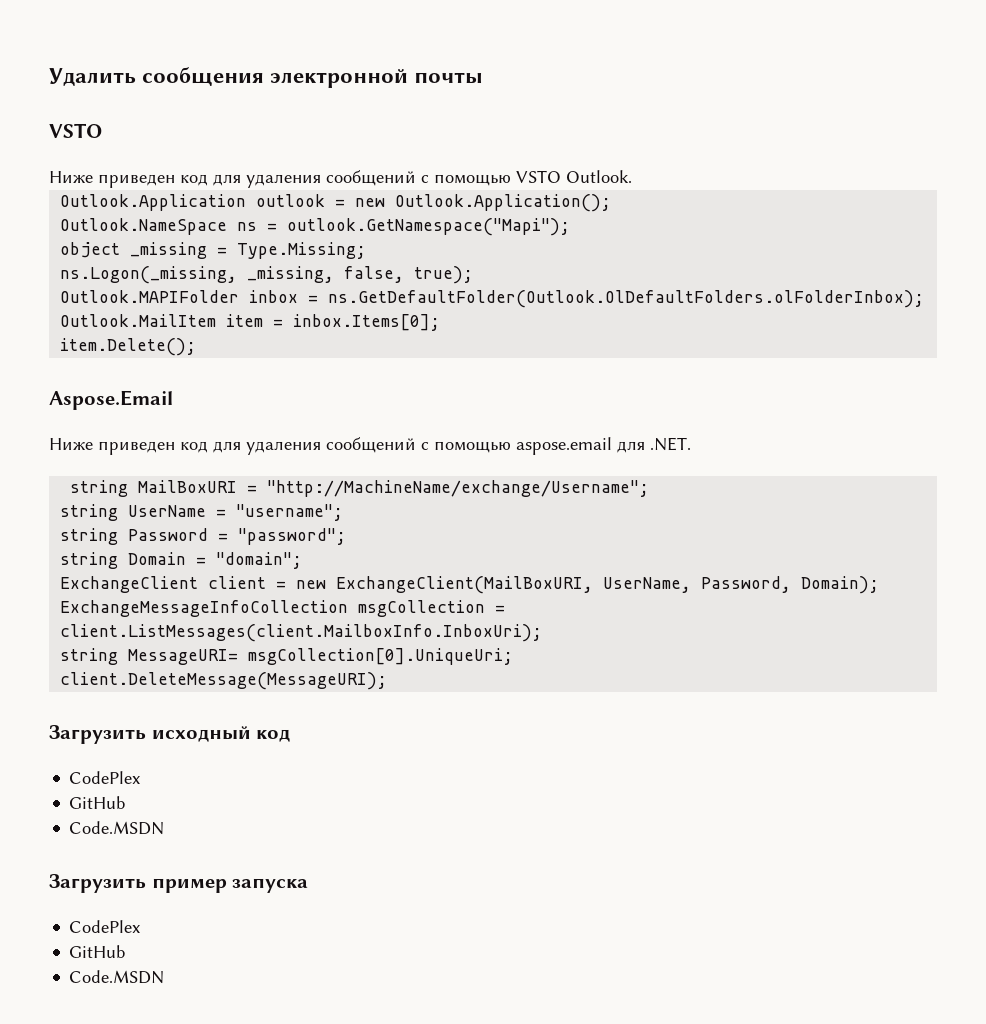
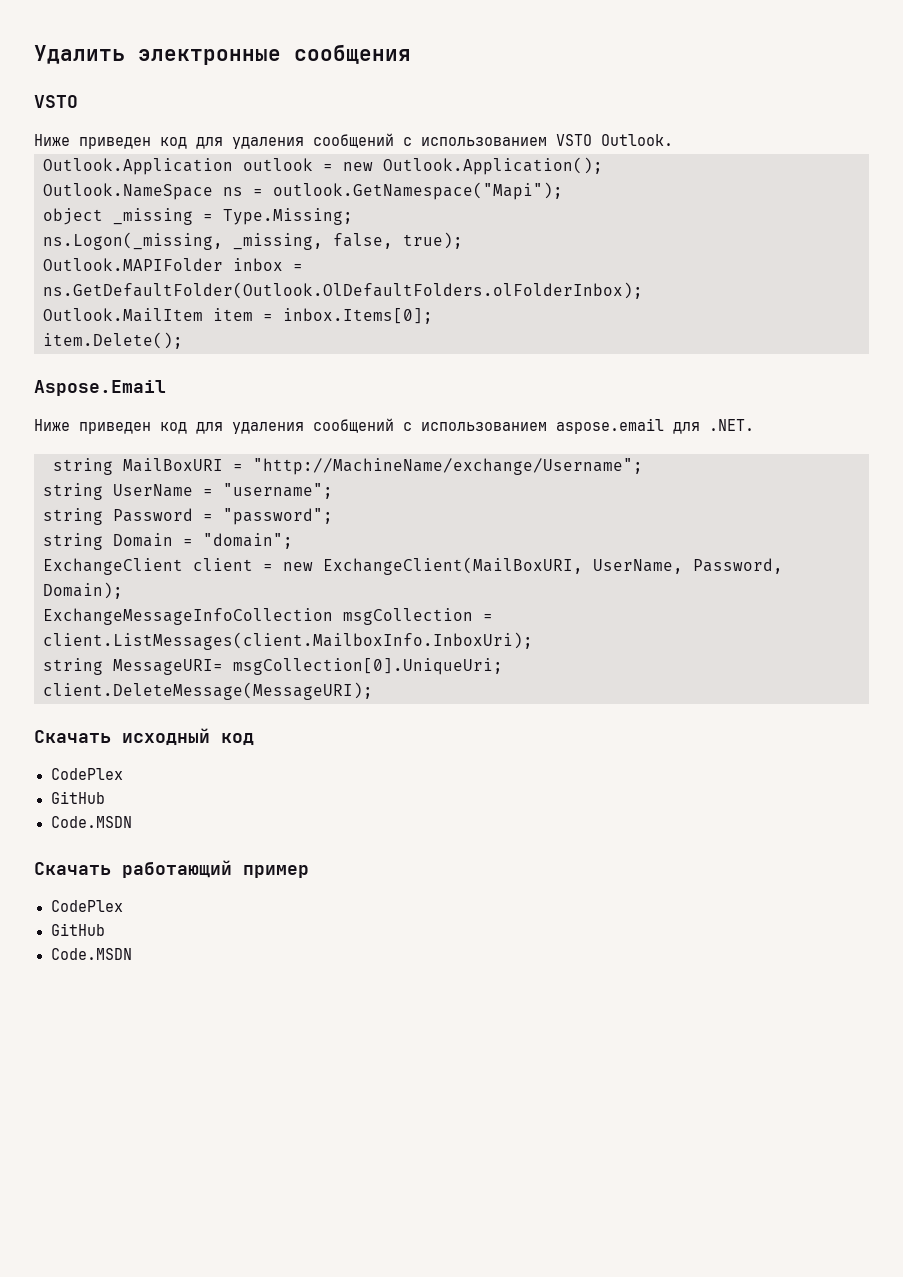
(136, 77) none -> [138,49,281,65] электронные
[270,69,484,88] электронной почты -> (411, 54) none
[434,174,511,186] помощью -> [421,137,547,146] использованием
[434,441,511,453] помощью -> [421,422,547,431] использованием
[49,725,146,744] Загрузить -> [34,730,111,743] Скачать
[49,874,146,893] Загрузить -> [34,860,232,878] Скачать работающий
[232,878,309,893] запуска -> (309, 871) none

